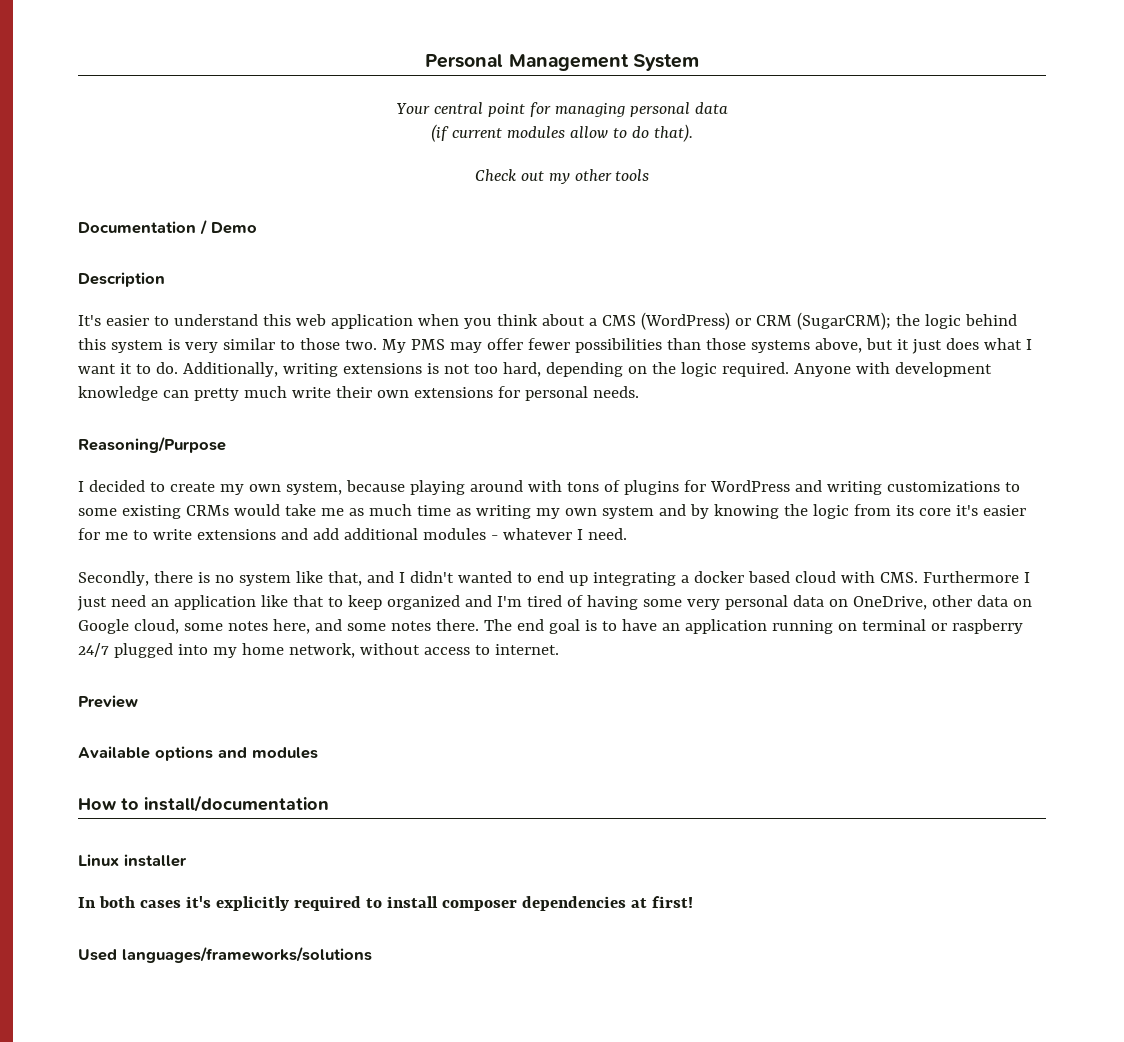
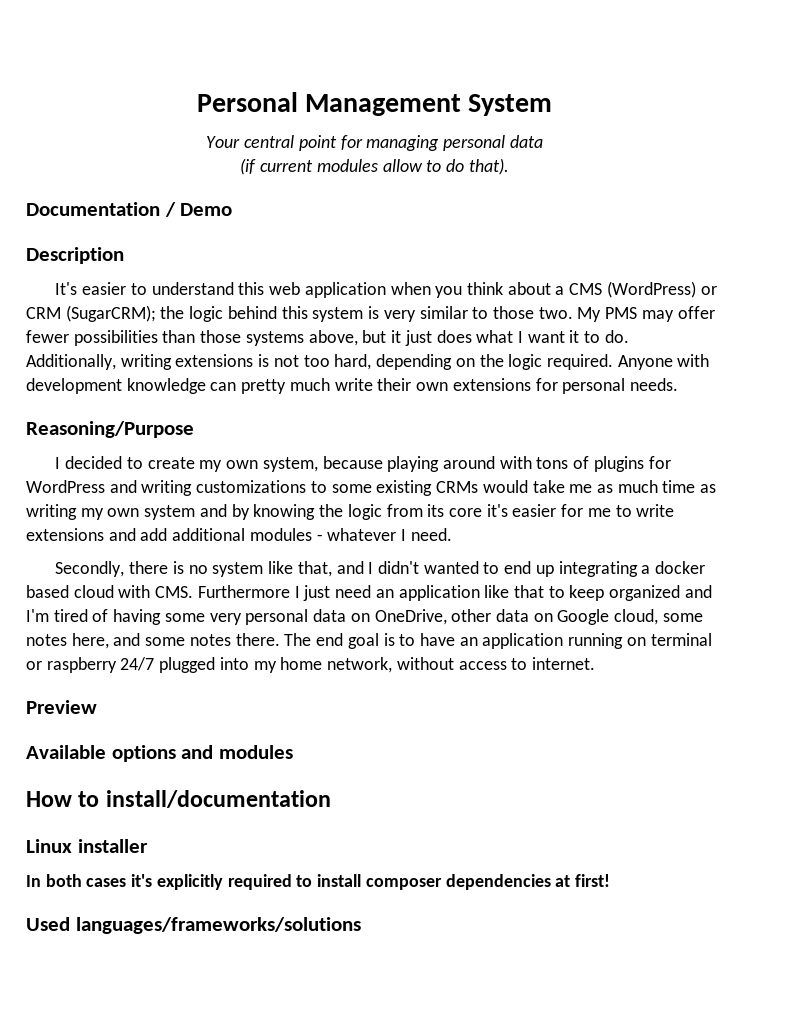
[474,169,650,184] // Check out my other tools -> (509, 166) none

